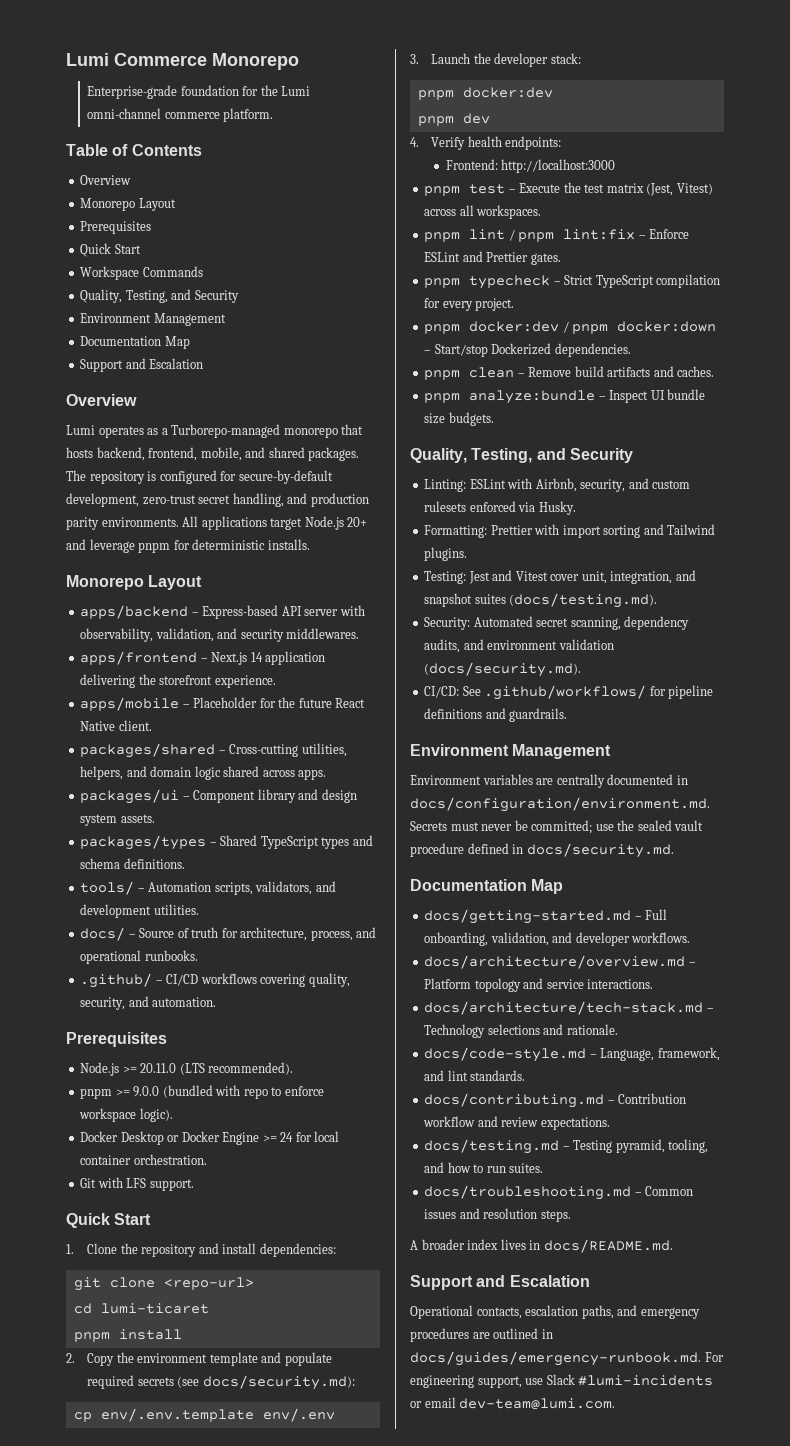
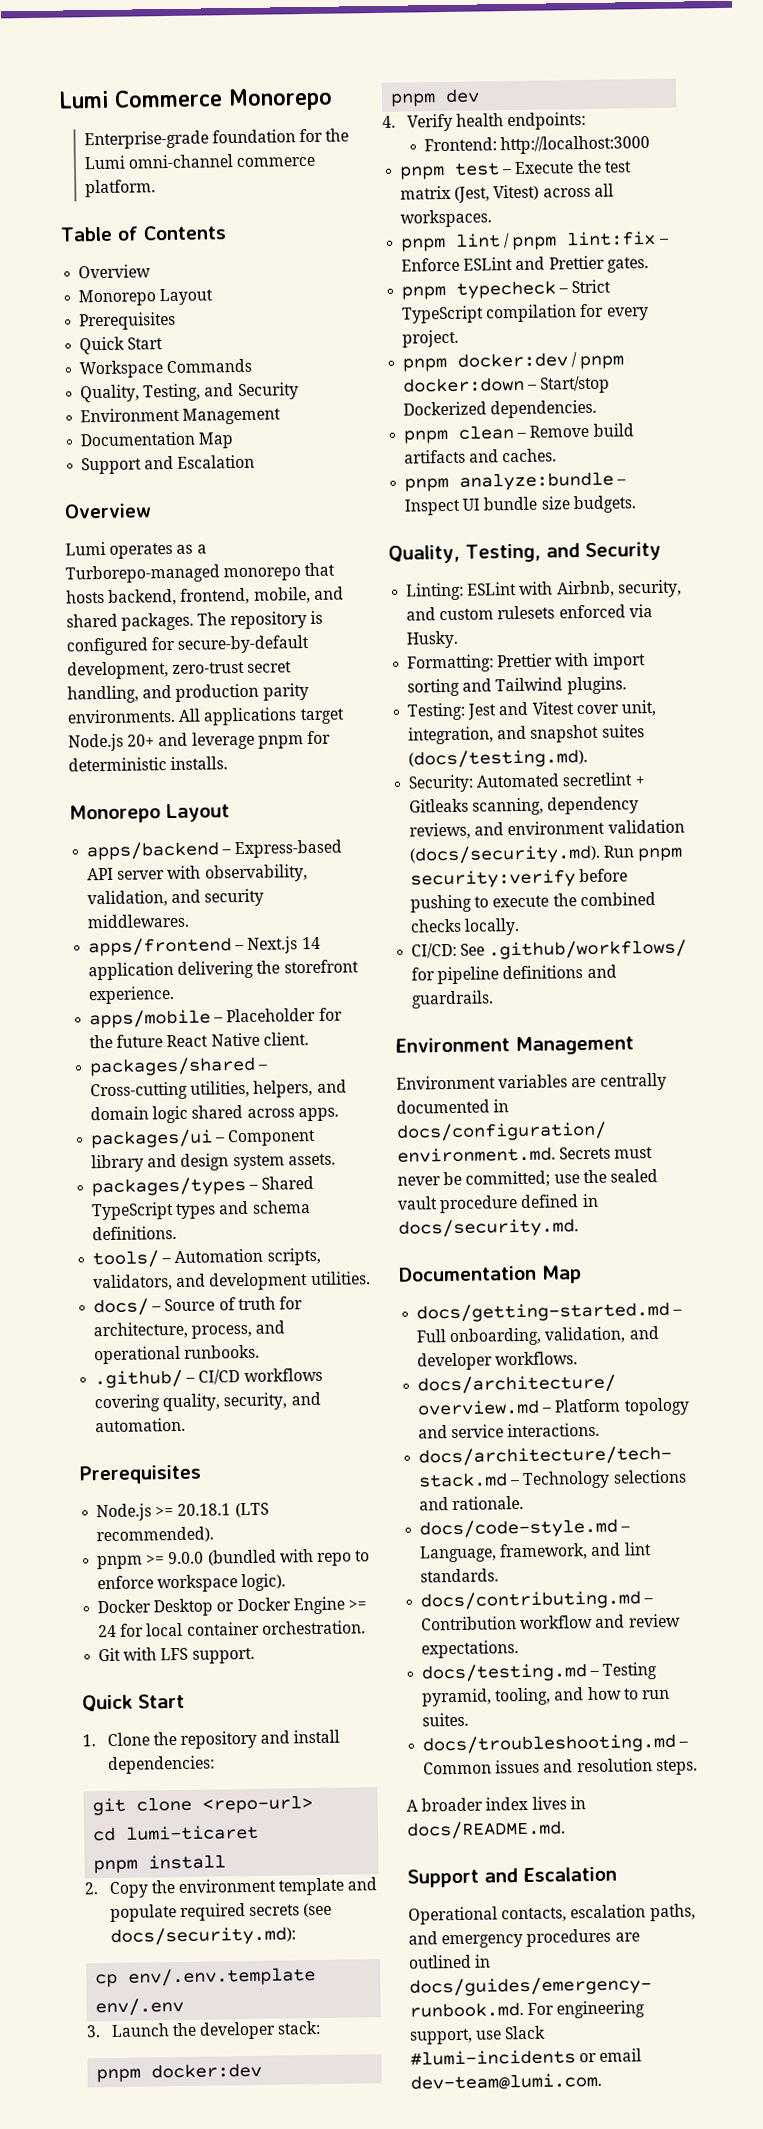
[140,1063,177,1073] 20.11.0 -> [177,1503,232,1517] 20.18.1
[536,618,569,627] secret -> [562,772,645,787] [409,798,470,813] secretlint + Gitleaks
[424,639,461,653] audits, -> [409,822,472,840] reviews,
(582, 669) none -> [603,845,684,862] [410,868,629,889] [410,892,656,913] [410,917,521,936] Run pnpm security:verify before pushing to execute the combined checks locally.

